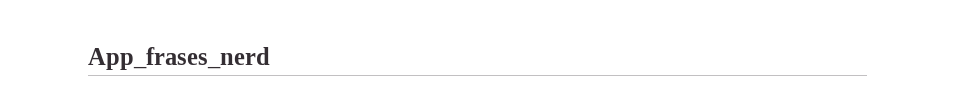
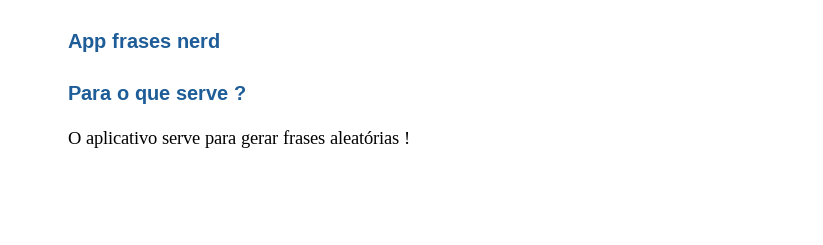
[88,47,270,70] App_frases_nerd -> [68,33,220,52] [68,86,246,104] [68,130,410,148] App frases nerd // Para o que serve ? // O aplicativo serve para gerar frases aleatórias !

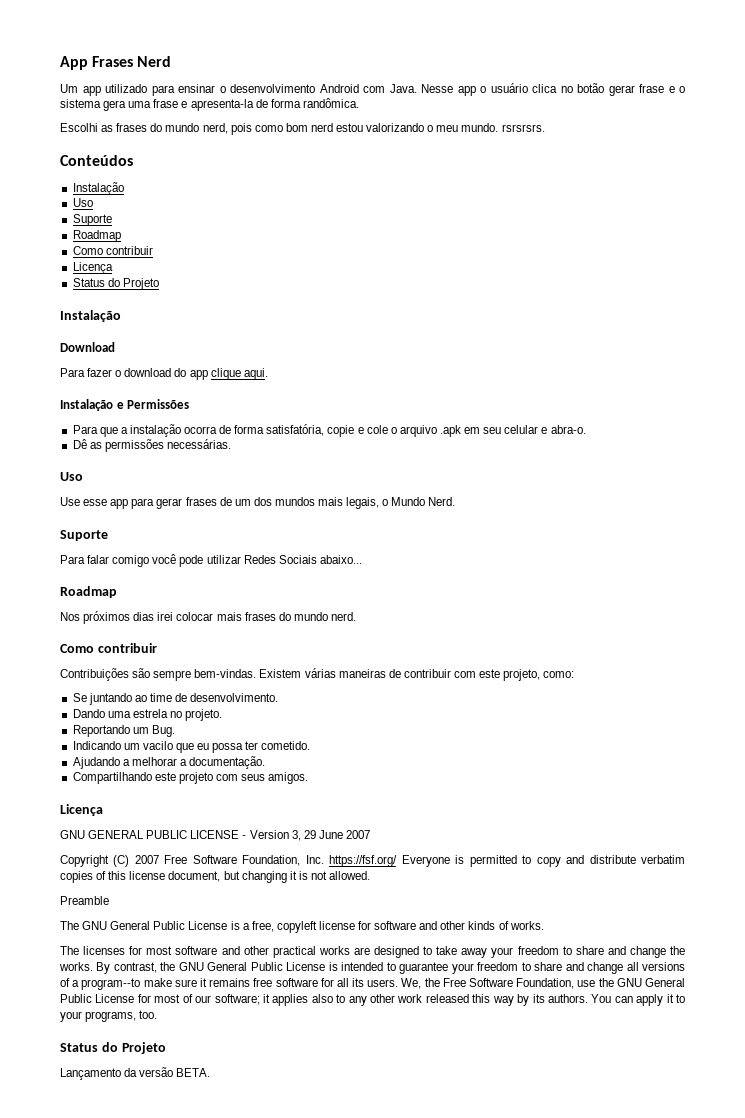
[112,33,220,48] [68,86,246,104] [68,130,410,148] frases nerd // Para o que serve ? // O aplicativo serve para gerar frases aleatórias ! -> [92,56,172,67] [60,83,685,96] [60,98,359,111] [60,123,545,135] [60,155,133,166] [72,182,124,195] [72,198,93,207] [72,214,112,226] [72,230,121,242] [72,246,153,255] [72,262,113,274] [72,278,159,290] [60,310,121,322] [60,342,115,352] [60,368,268,380] [60,399,190,411] [72,424,586,437] [72,439,231,452] [60,472,83,481] [60,497,456,509] [60,530,108,541] [60,554,362,567] [60,586,117,598] [60,611,356,624] [60,643,157,653] [60,668,575,681] [72,693,279,705] [72,709,223,721] [72,725,175,737] [72,741,311,753] [72,756,266,769] [72,772,309,784] [60,804,103,816] [60,830,370,841] [60,855,685,867] [60,871,371,883] [60,896,109,905] [60,921,544,933] [60,946,686,958] [59,962,686,974] [60,978,685,990] [60,994,685,1006] [60,1010,158,1022] [60,1042,166,1054] [60,1067,211,1080] Frases Nerd // Um app utilizado para ensinar o desenvolvimento Android com Java. Nesse app o usuário clica no botão gerar frase e o sistema gera uma frase e apresenta-la de forma randômica. // Escolhi as frases do mundo nerd, pois como bom nerd estou valorizando o meu mundo. rsrsrsrs. // Conteúdos // Instalação // Uso // Suporte // Roadmap // Como contribuir // Licença // Status do Projeto // Instalação // Download // Para fazer o download do app clique aqui. // Instalação e Permissões // Para que a instalação ocorra de forma satisfatória, copie e cole o arquivo .apk em seu celular e abra-o. // Dê as permissões necessárias. // Uso // Use esse app para gerar frases de um dos mundos mais legais, o Mundo Nerd. // Suporte // Para falar comigo você pode utilizar Redes Sociais abaixo... // Roadmap // Nos próximos dias irei colocar mais frases do mundo nerd. // Como contribuir // Contribuições são sempre bem-vindas. Existem várias maneiras de contribuir com este projeto, como: // Se juntando ao time de desenvolvimento. // Dando uma estrela no projeto. // Reportando um Bug. // Indicando um vacilo que eu possa ter cometido. // Ajudando a melhorar a documentação. // Compartilhando este projeto com seus amigos. // Licença // GNU GENERAL PUBLIC LICENSE - Version 3, 29 June 2007 // Copyright (C) 2007 Free Software Foundation, Inc. https://fsf.org/ Everyone is permitted to copy and distribute verbatim copies of this license document, but changing it is not allowed. // Preamble // The GNU General Public License is a free, copyleft license for software and other kinds of works. // The licenses for most software and other practical works are designed to take away your freedom to share and change the works. By contrast, the GNU General Public License is intended to guarantee your freedom to share and change all versions of a program--to make sure it remains free software for all its users. We, the Free Software Foundation, use the GNU General Public License for most of our software; it applies also to any other work released this way by its authors. You can apply it to your programs, too. // Status do Projeto // Lançamento da versão BETA.

